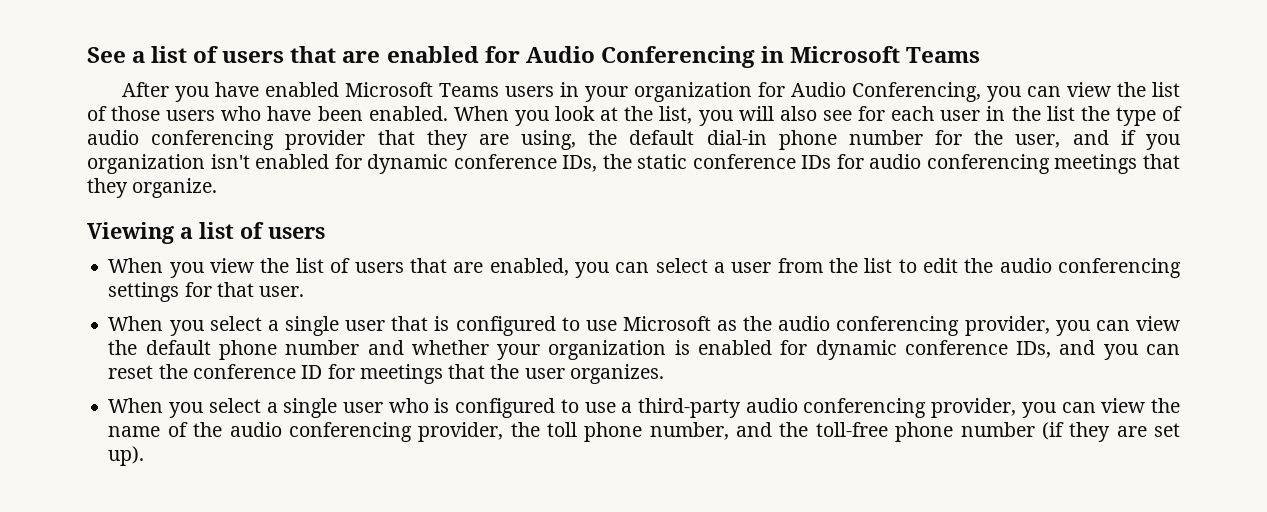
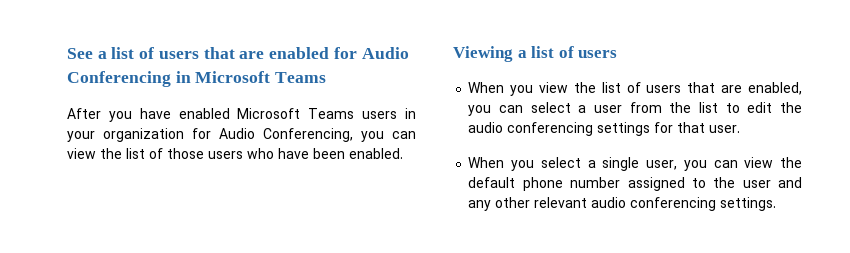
[453,106,1182,126] [87,130,1180,150] [87,154,1180,174] [87,178,218,198] When you look at the list, you will also see for each user in the list the type of audio conferencing provider that they are using, the default dial-in phone number for the user, and if you organization isn't enabled for dynamic conference IDs, the static conference IDs for audio conferencing meetings that they organize. -> (403, 153) none
[345,316,1050,336] user that is configured to use Microsoft as the audio conferencing provider, -> [646,160,678,170] user,
[367,340,1180,360] [108,364,664,384] [108,398,1180,418] [108,422,1181,442] [108,446,145,466] and whether your organization is enabled for dynamic conference IDs, and you can reset the conference ID for meetings that the user organizes. // When you select a single user who is configured to use a third-party audio conferencing provider, you can view the name of the audio conferencing provider, the toll phone number, and the toll-free phone number (if they are set up). -> [627,177,802,191] [468,197,777,211] assigned to the user and any other relevant audio conferencing settings.

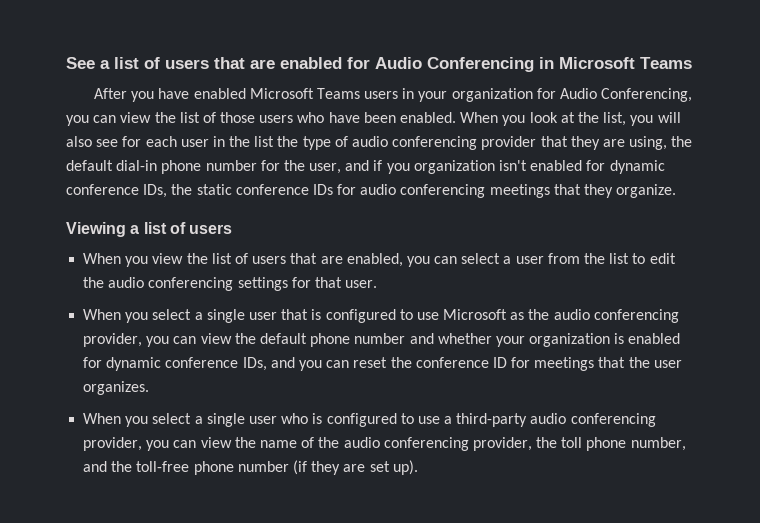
(403, 153) none -> [460,112,681,126] [66,136,693,150] [66,160,665,174] [66,184,677,198] When you look at the list, you will also see for each user in the list the type of audio conferencing provider that they are using, the default dial-in phone number for the user, and if you organization isn't enabled for dynamic conference IDs, the static conference IDs for audio conferencing meetings that they organize.
[646,160,678,170] user, -> [248,309,679,323] [83,333,143,347] user that is configured to use Microsoft as the audio conferencing provider,
[627,177,802,191] [468,197,777,211] assigned to the user and any other relevant audio conferencing settings. -> [409,333,681,347] [83,357,682,371] [83,381,150,395] [83,413,656,427] [83,437,686,451] [83,460,418,475] and whether your organization is enabled for dynamic conference IDs, and you can reset the conference ID for meetings that the user organizes. // When you select a single user who is configured to use a third-party audio conferencing provider, you can view the name of the audio conferencing provider, the toll phone number, and the toll-free phone number (if they are set up).

